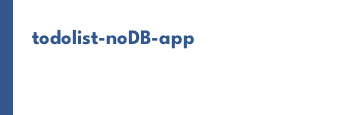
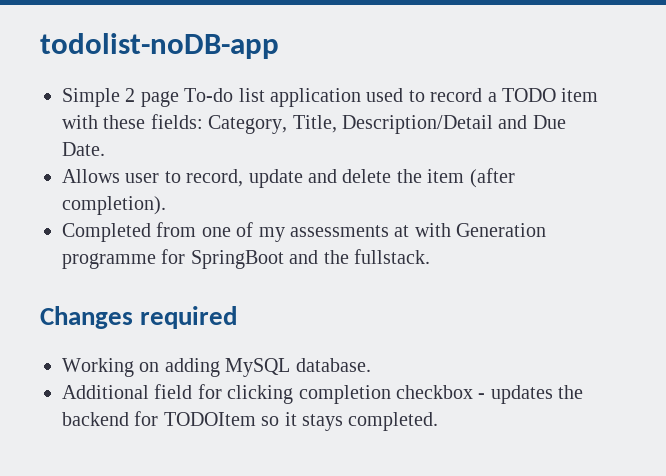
(195, 39) none -> [62,88,599,107] [62,114,566,134] [62,142,105,156] [62,168,515,188] [62,196,166,215] [62,222,547,242] [62,249,430,269] [40,306,238,329] [62,358,371,377] [62,384,584,404] [62,411,439,431] // Simple 2 page To-do list application used to record a TODO item with these fields: Category, Title, Description/Detail and Due Date. // Allows user to record, update and delete the item (after completion). // Completed from one of my assessments at with Generation programme for SpringBoot and the fullstack. // Changes required // Working on adding MySQL database. // Additional field for clicking completion checkbox - updates the backend for TODOItem so it stays completed.

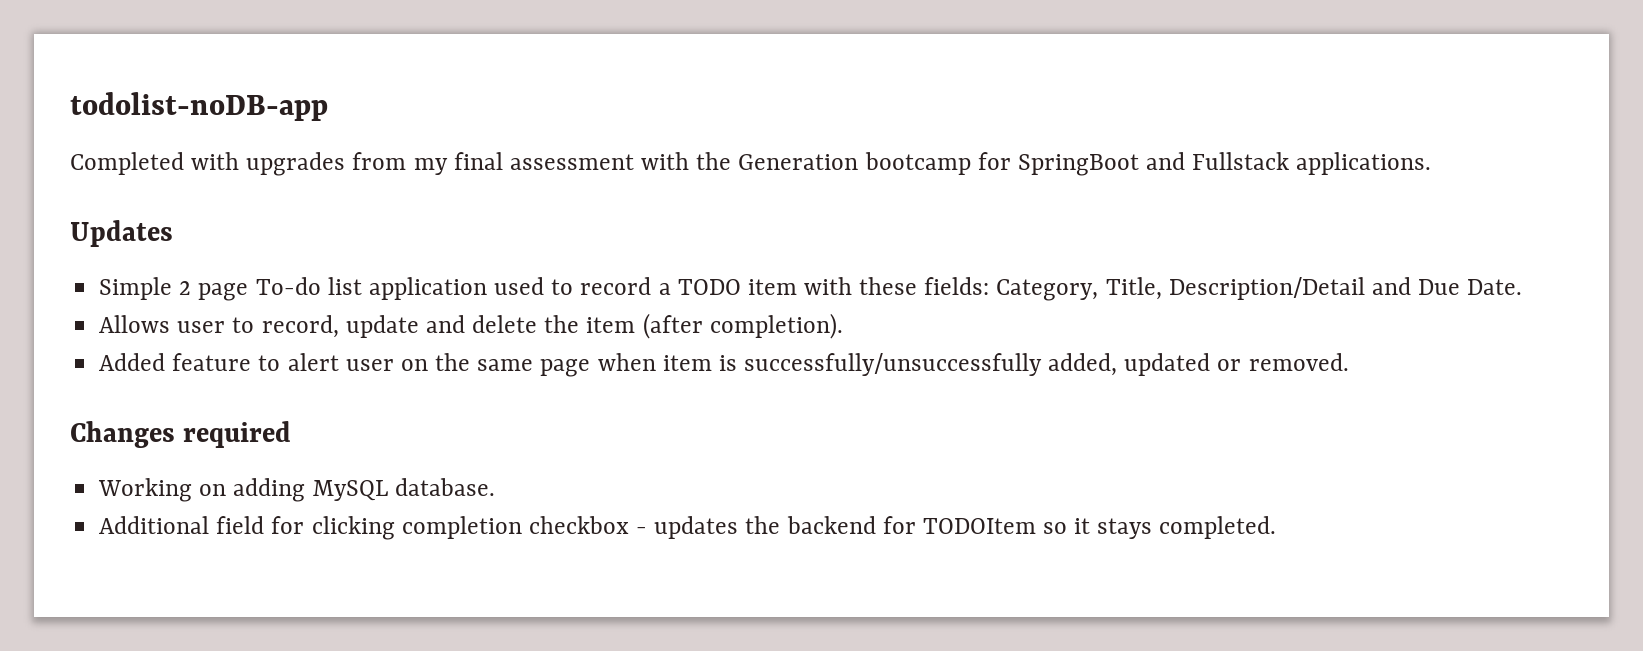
(279, 46) none -> [70,152,1432,176] [70,220,173,247] // Completed with upgrades from my final assessment with the Generation bootcamp for SpringBoot and Fullstack applications. // Updates
[62,222,547,242] [62,249,430,269] Completed from one of my assessments at with Generation programme for SpringBoot and the fullstack. -> [99,353,1349,377] Added feature to alert user on the same page when item is successfully/unsuccessfully added, updated or removed.

